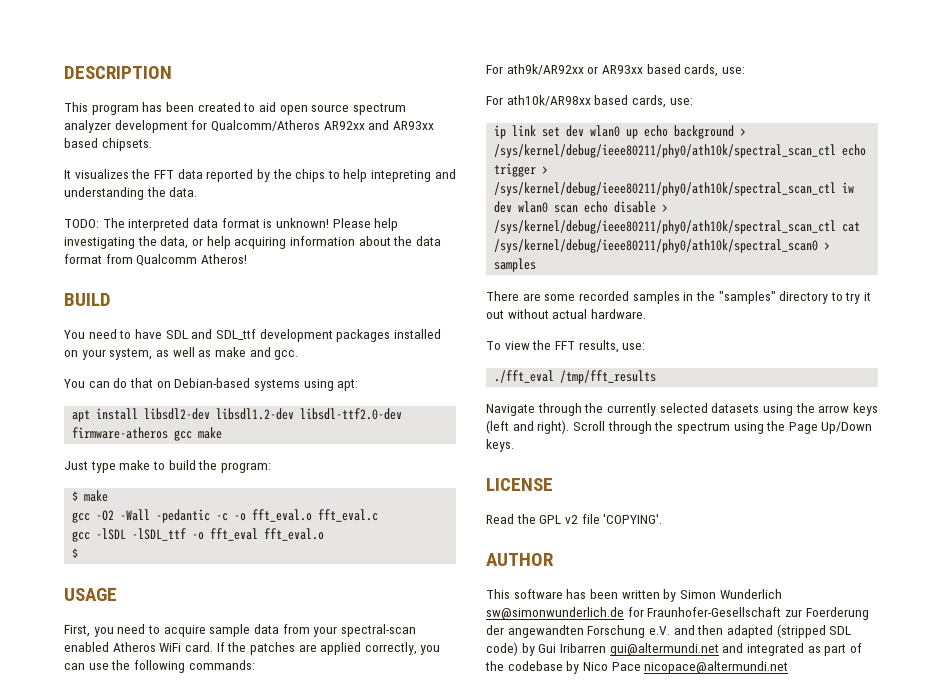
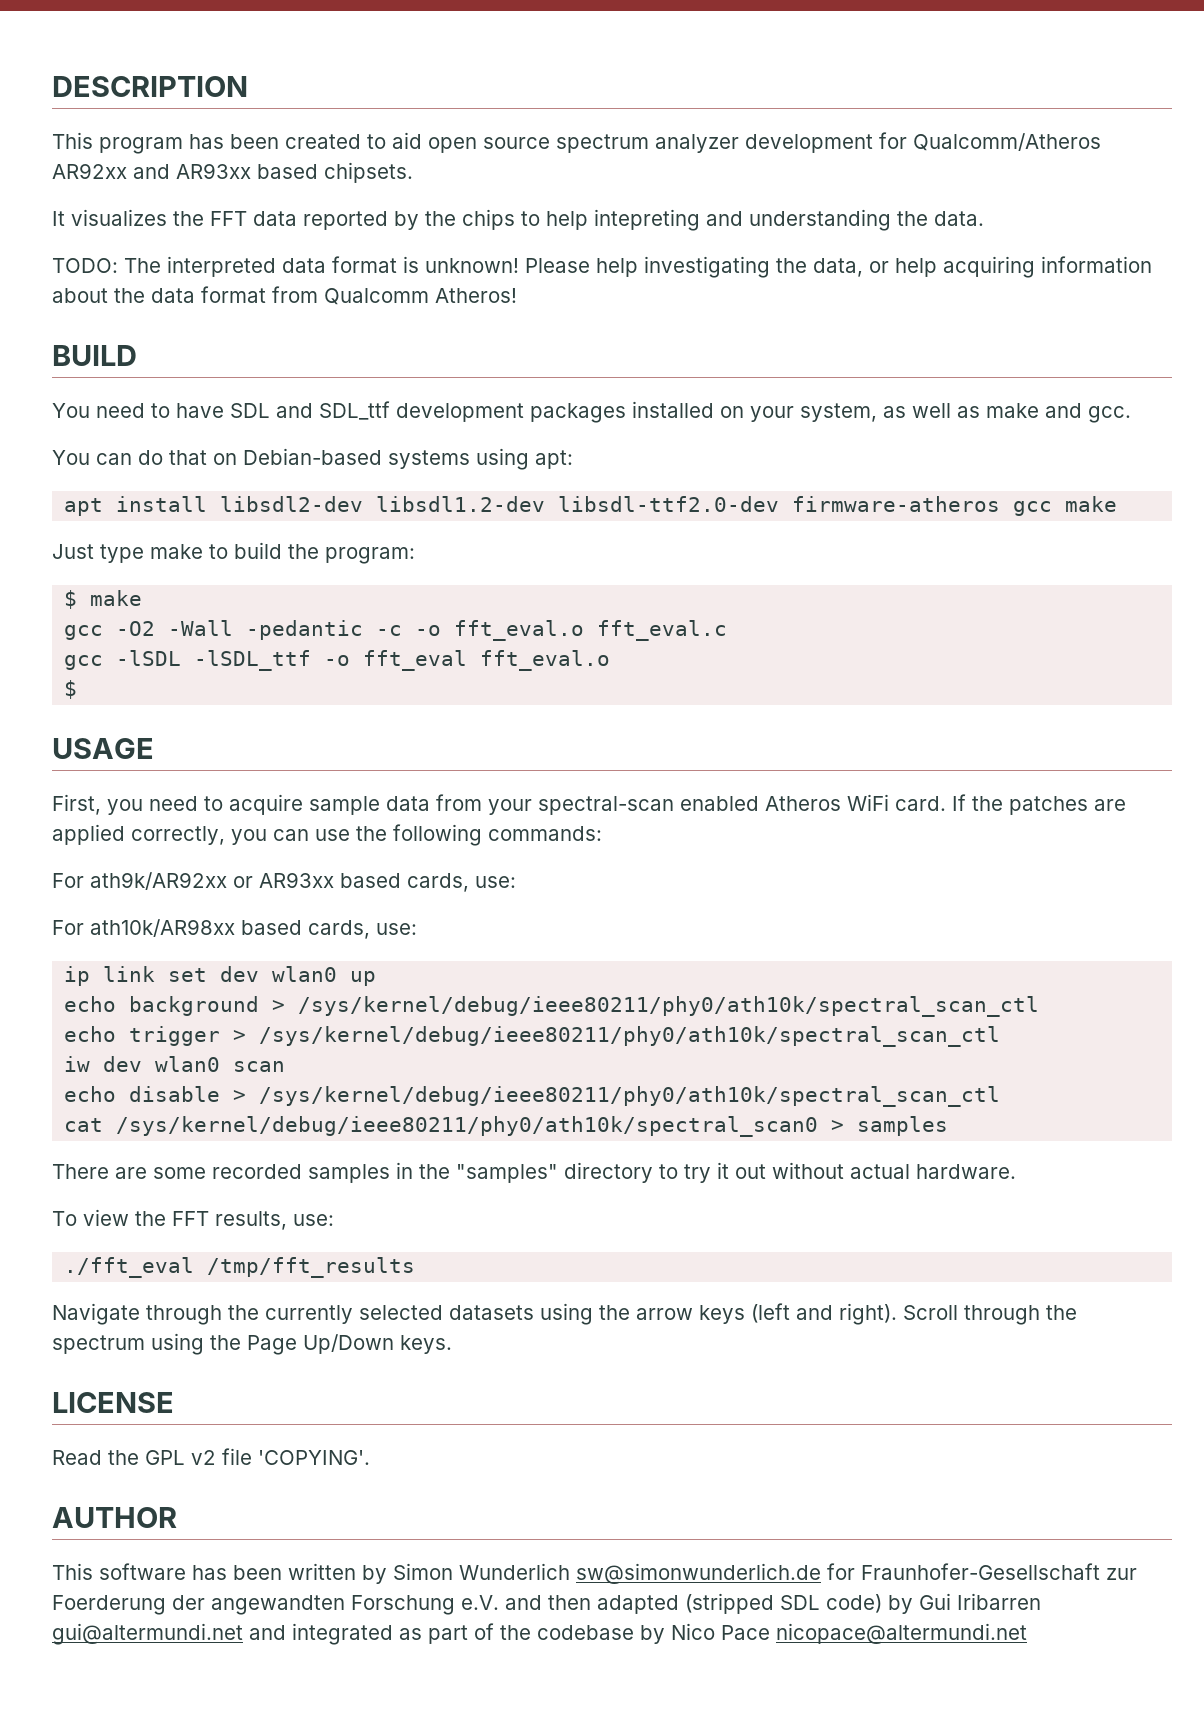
(639, 134) none -> (377, 978) //
(837, 151) none -> (1040, 1006) //
(837, 189) none -> (1001, 1036) //
(579, 209) none -> (286, 1066) //
(837, 227) none -> (1001, 1096) //

